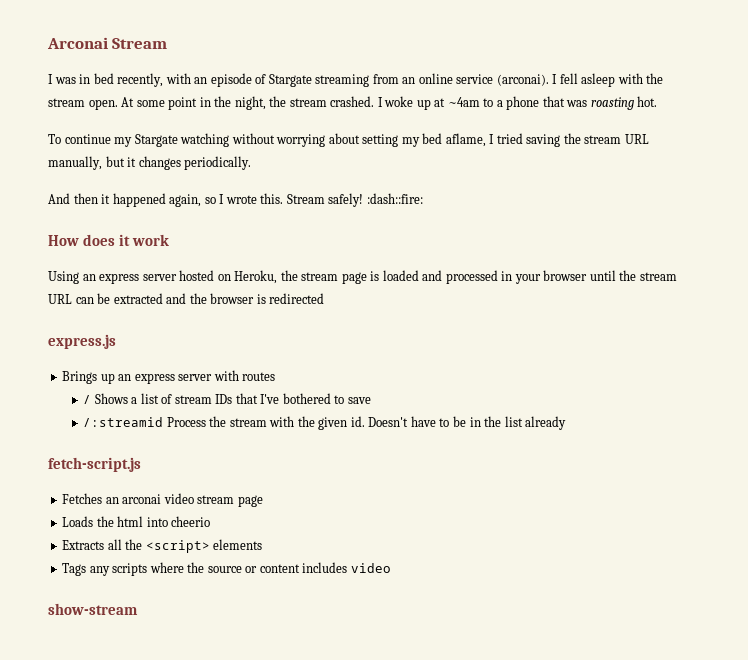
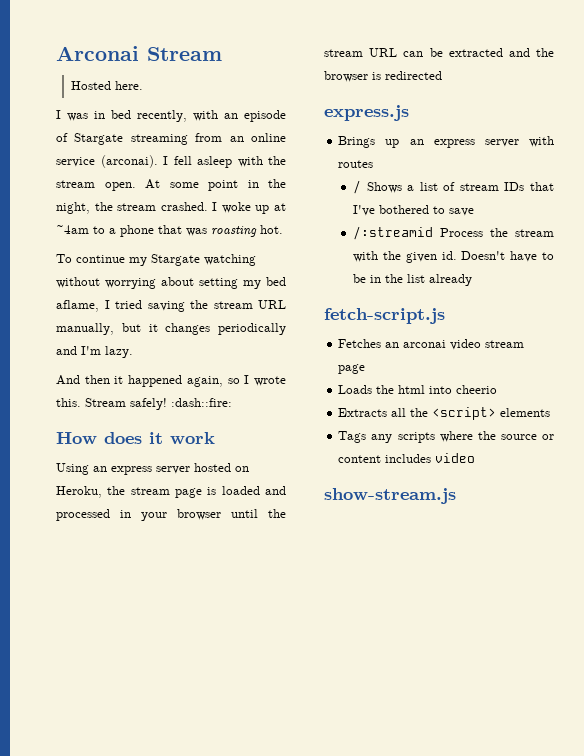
(168, 43) none -> [70,81,143,90] // Hosted here.
[184,156,252,170] periodically. -> [218,323,286,335] [56,346,133,358] periodically and I'm lazy.
[48,603,138,615] show-stream -> [324,488,456,504] show-stream.js

